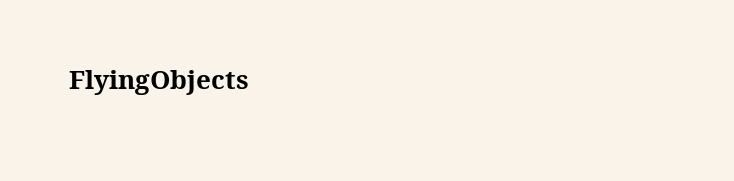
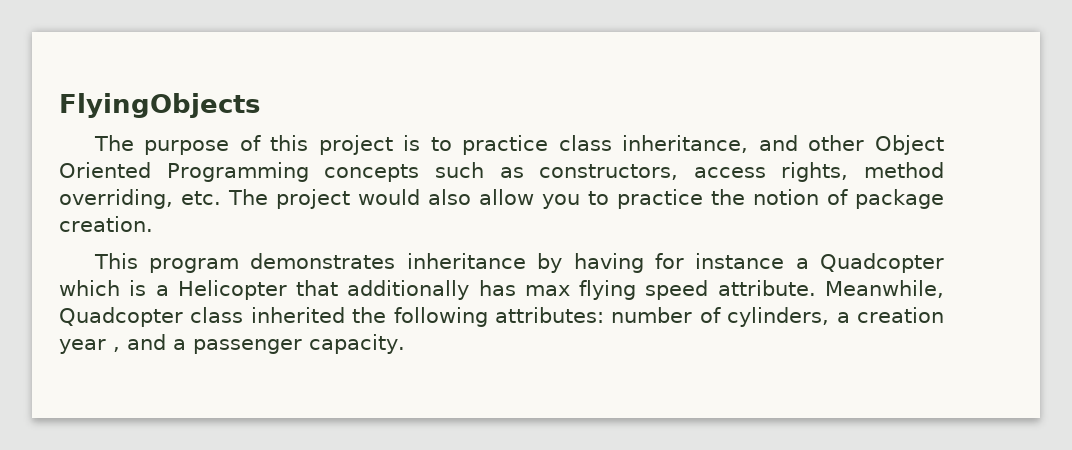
(249, 82) none -> [93,135,945,155] [59,162,944,182] [59,189,944,209] [59,216,153,232] [93,253,944,273] [59,280,944,300] [59,307,944,327] [59,334,405,354] // The purpose of this project is to practice class inheritance, and other Object Oriented Programming concepts such as constructors, access rights, method overriding, etc. The project would also allow you to practice the notion of package creation. // This program demonstrates inheritance by having for instance a Quadcopter which is a Helicopter that additionally has max flying speed attribute. Meanwhile, Quadcopter class inherited the following attributes: number of cylinders, a creation year , and a passenger capacity.

